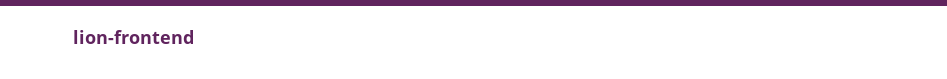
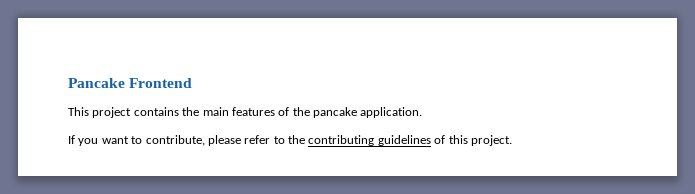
[73,30,194,44] lion-frontend -> [68,78,193,88] [68,107,423,118] [68,135,512,146] Pancake Frontend // This project contains the main features of the pancake application. // If you want to contribute, please refer to the contributing guidelines of this project.

